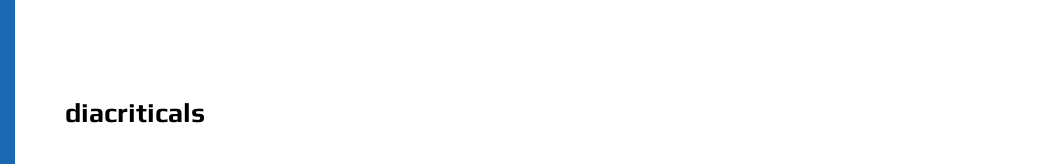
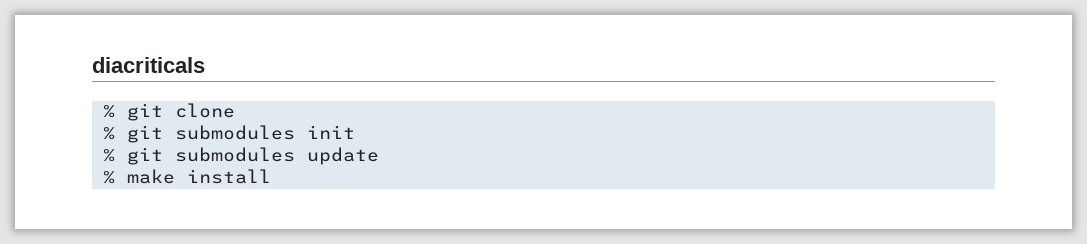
(205, 113) none -> [102,103,235,121] [102,125,355,143] [102,147,379,165] [102,169,271,184] // % git clone // % git submodules init // % git submodules update // % make install

